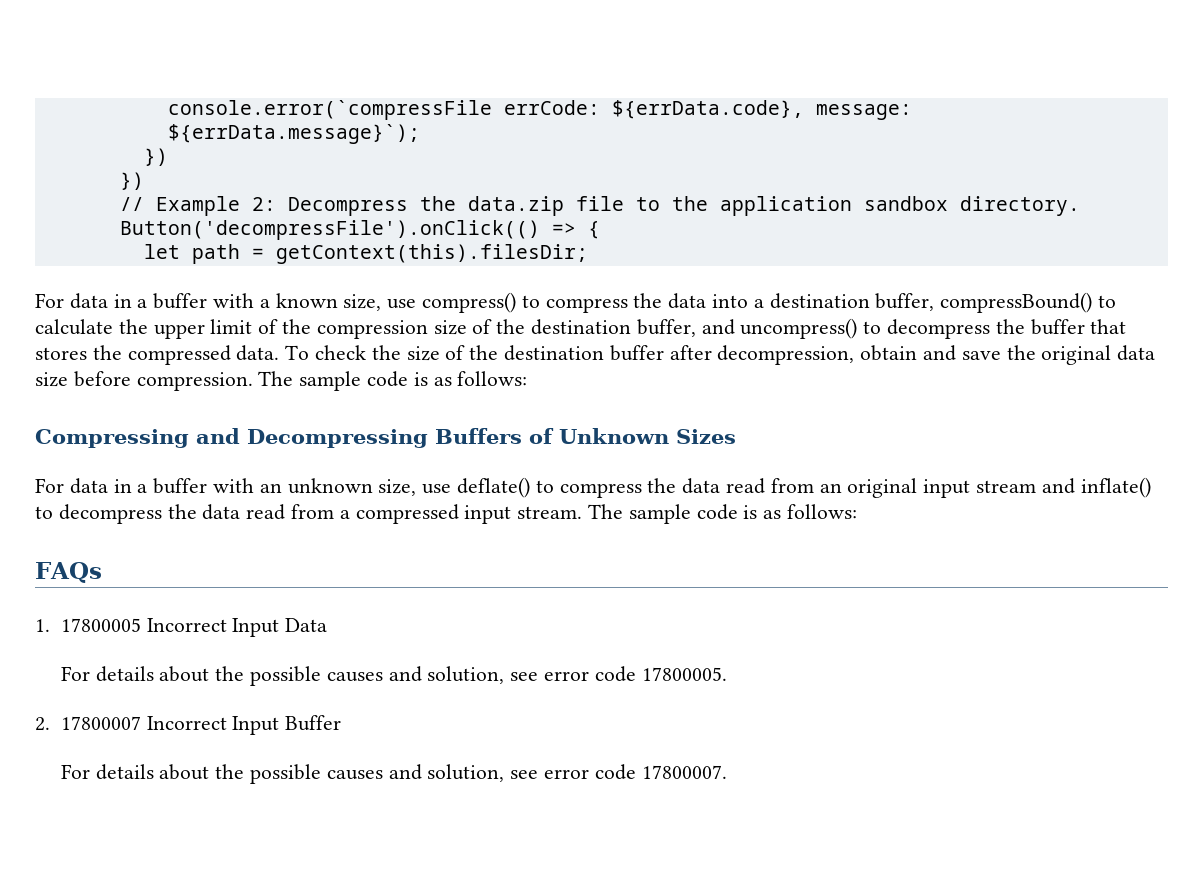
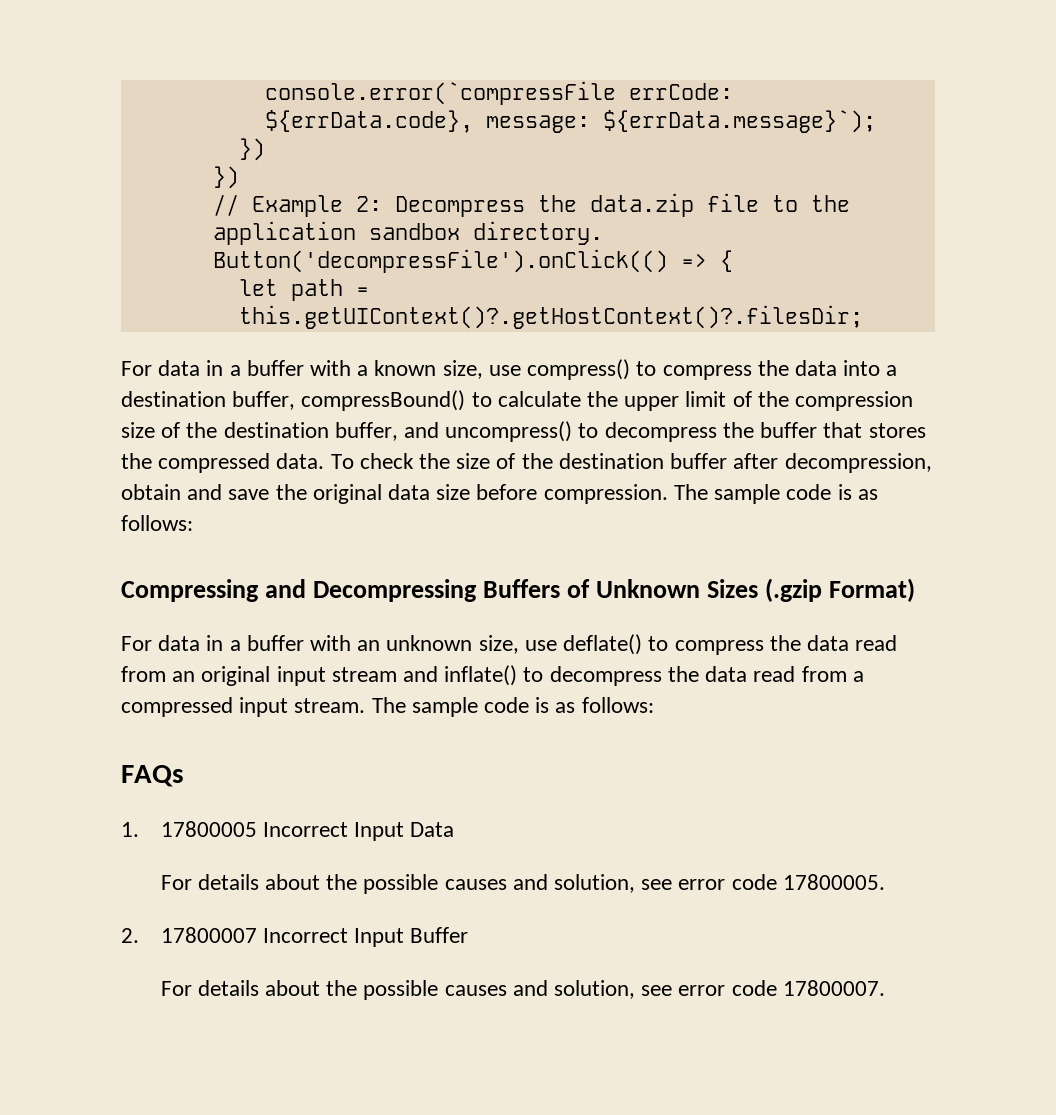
[275,244,588,264] getContext(this).filesDir; -> [238,305,863,329] this.getUIContext()?.getHostContext()?.filesDir;
(736, 436) none -> [765,578,916,602] (.gzip Format)

